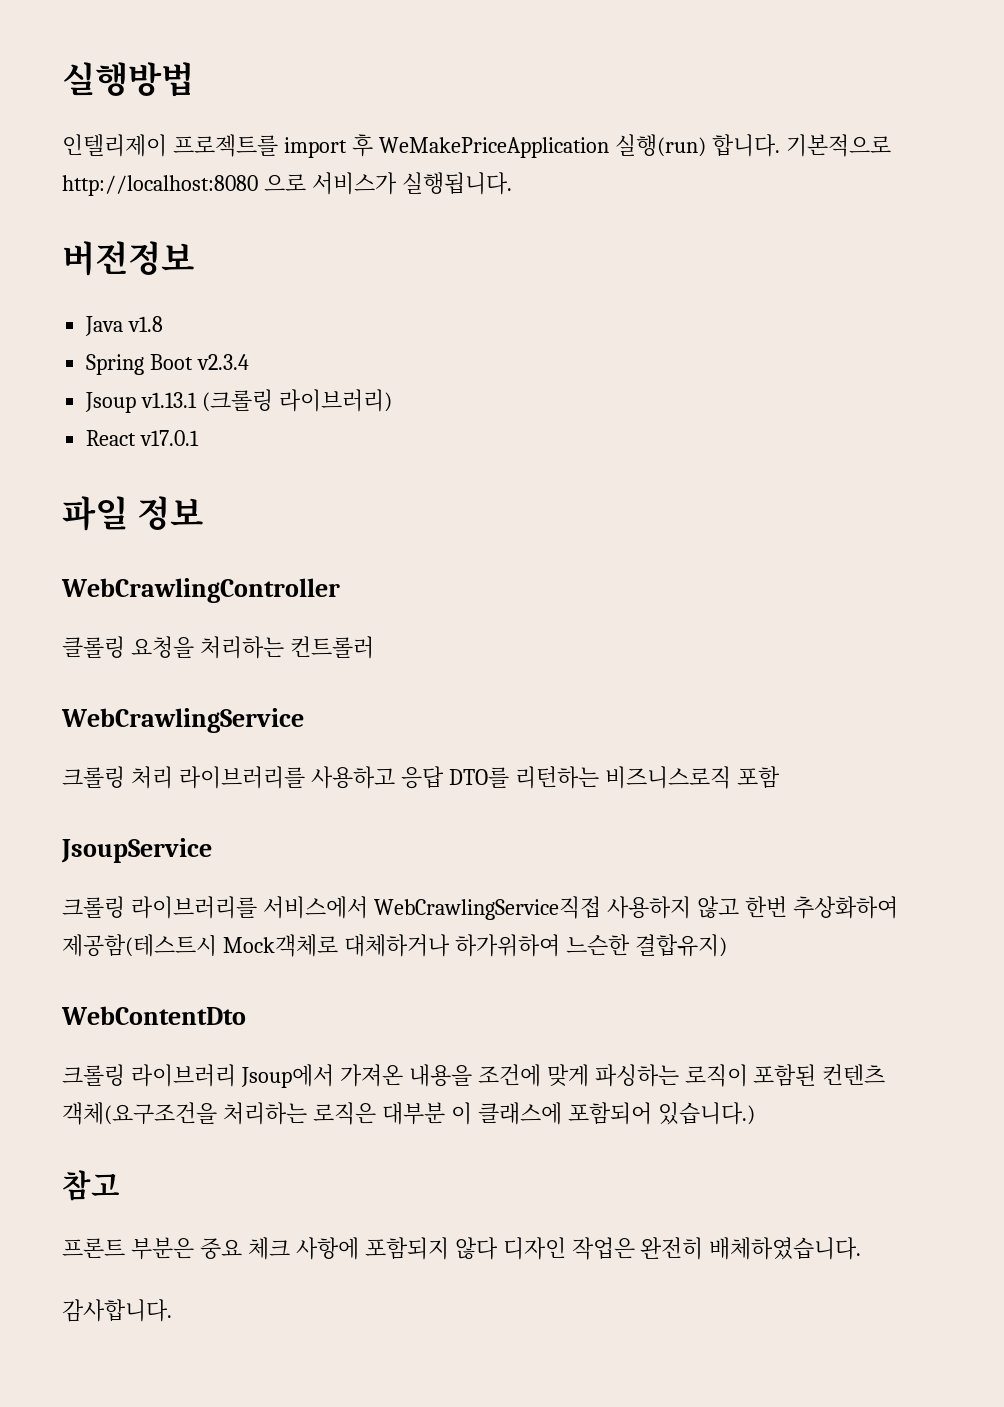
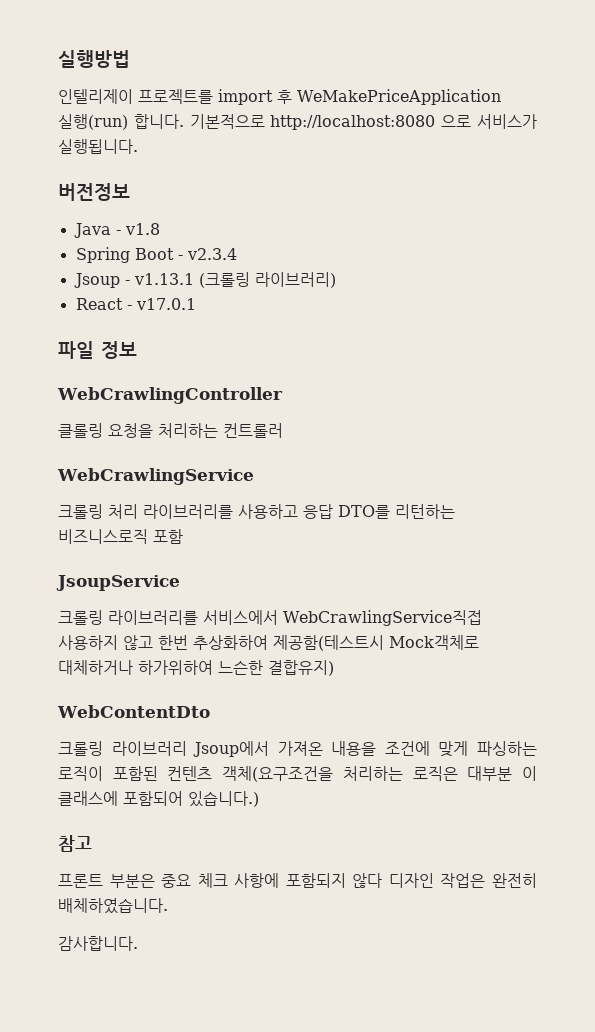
(124, 326) none -> [115,230,121,235] -
(194, 362) none -> [177,255,183,260] -
(137, 402) none -> [124,280,130,285] -
(137, 438) none -> [126,305,132,310] -

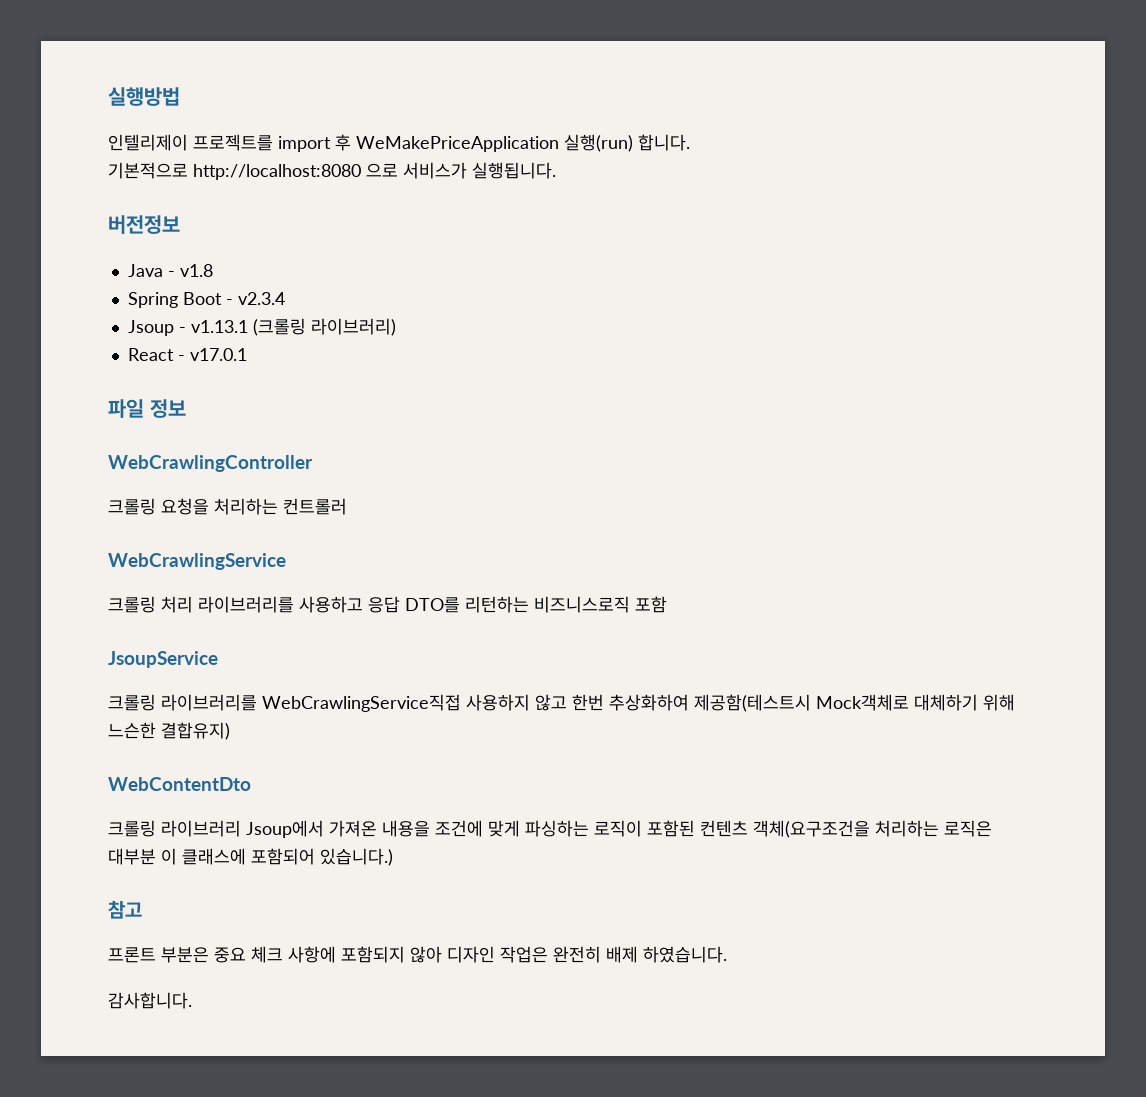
(184, 121) none -> (690, 142) //
[58,423,103,438] 클롤링 -> [108,498,156,515] 크롤링
[203,610,278,625] 서비스에서 -> (257, 702) none
[58,660,213,675] 대체하거나 하가위하여 -> [914,694,1015,711] 대체하기 위해
[352,873,383,888] 않다 -> [410,946,442,963] 않아
[58,898,168,914] 배체하였습니다. -> [606,946,727,963] 배제 하였습니다.

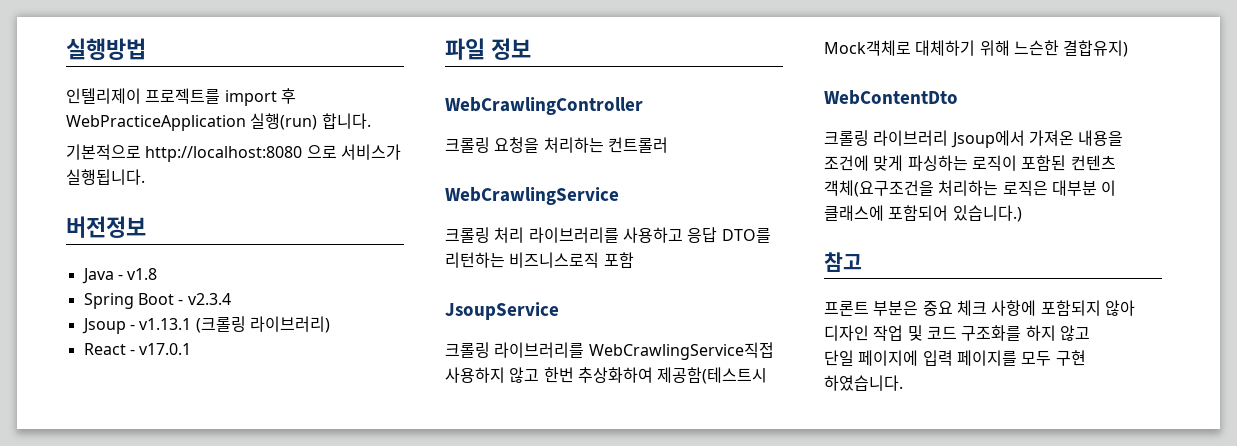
[356,136,559,152] WeMakePriceApplication -> [66,115,246,131] WebPracticeApplication
[500,946,638,963] 작업은 완전히 배제 -> [873,325,1090,341] [824,350,1086,366] 작업 및 코드 구조화를 하지 않고 // 단일 페이지에 입력 페이지를 모두 구현
[108,992,192,1009] // 감사합니다. -> (903, 383) none

